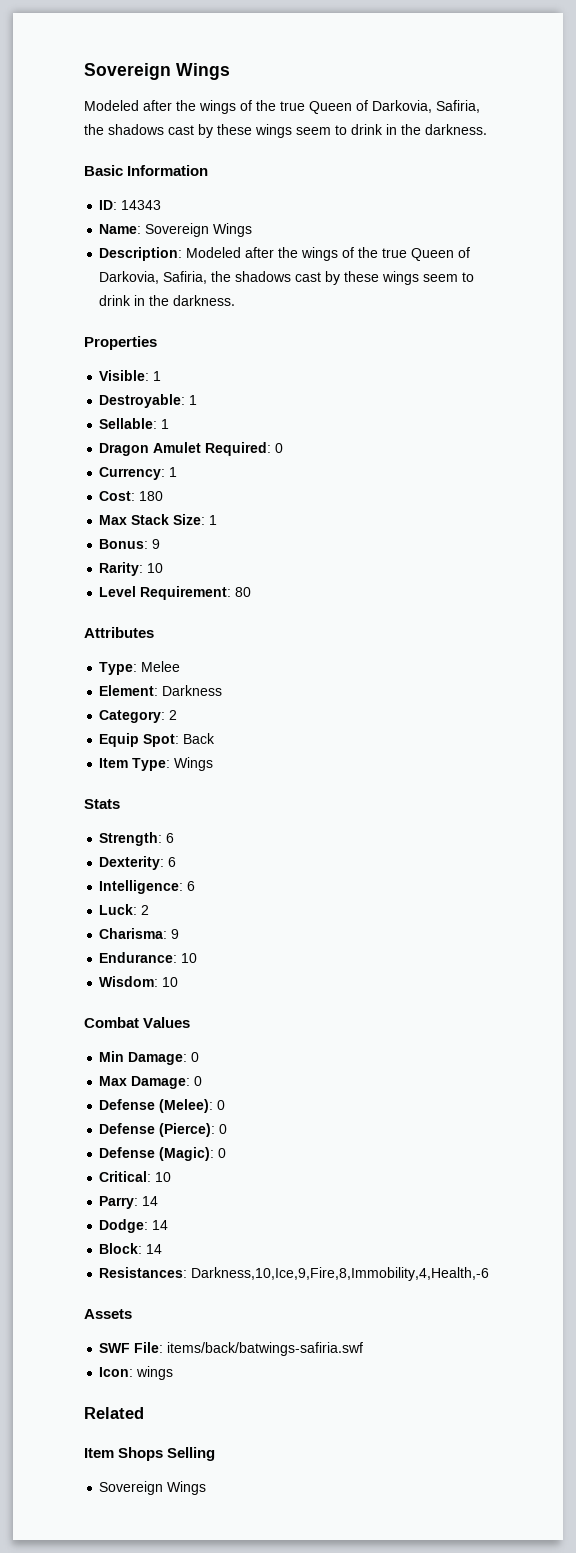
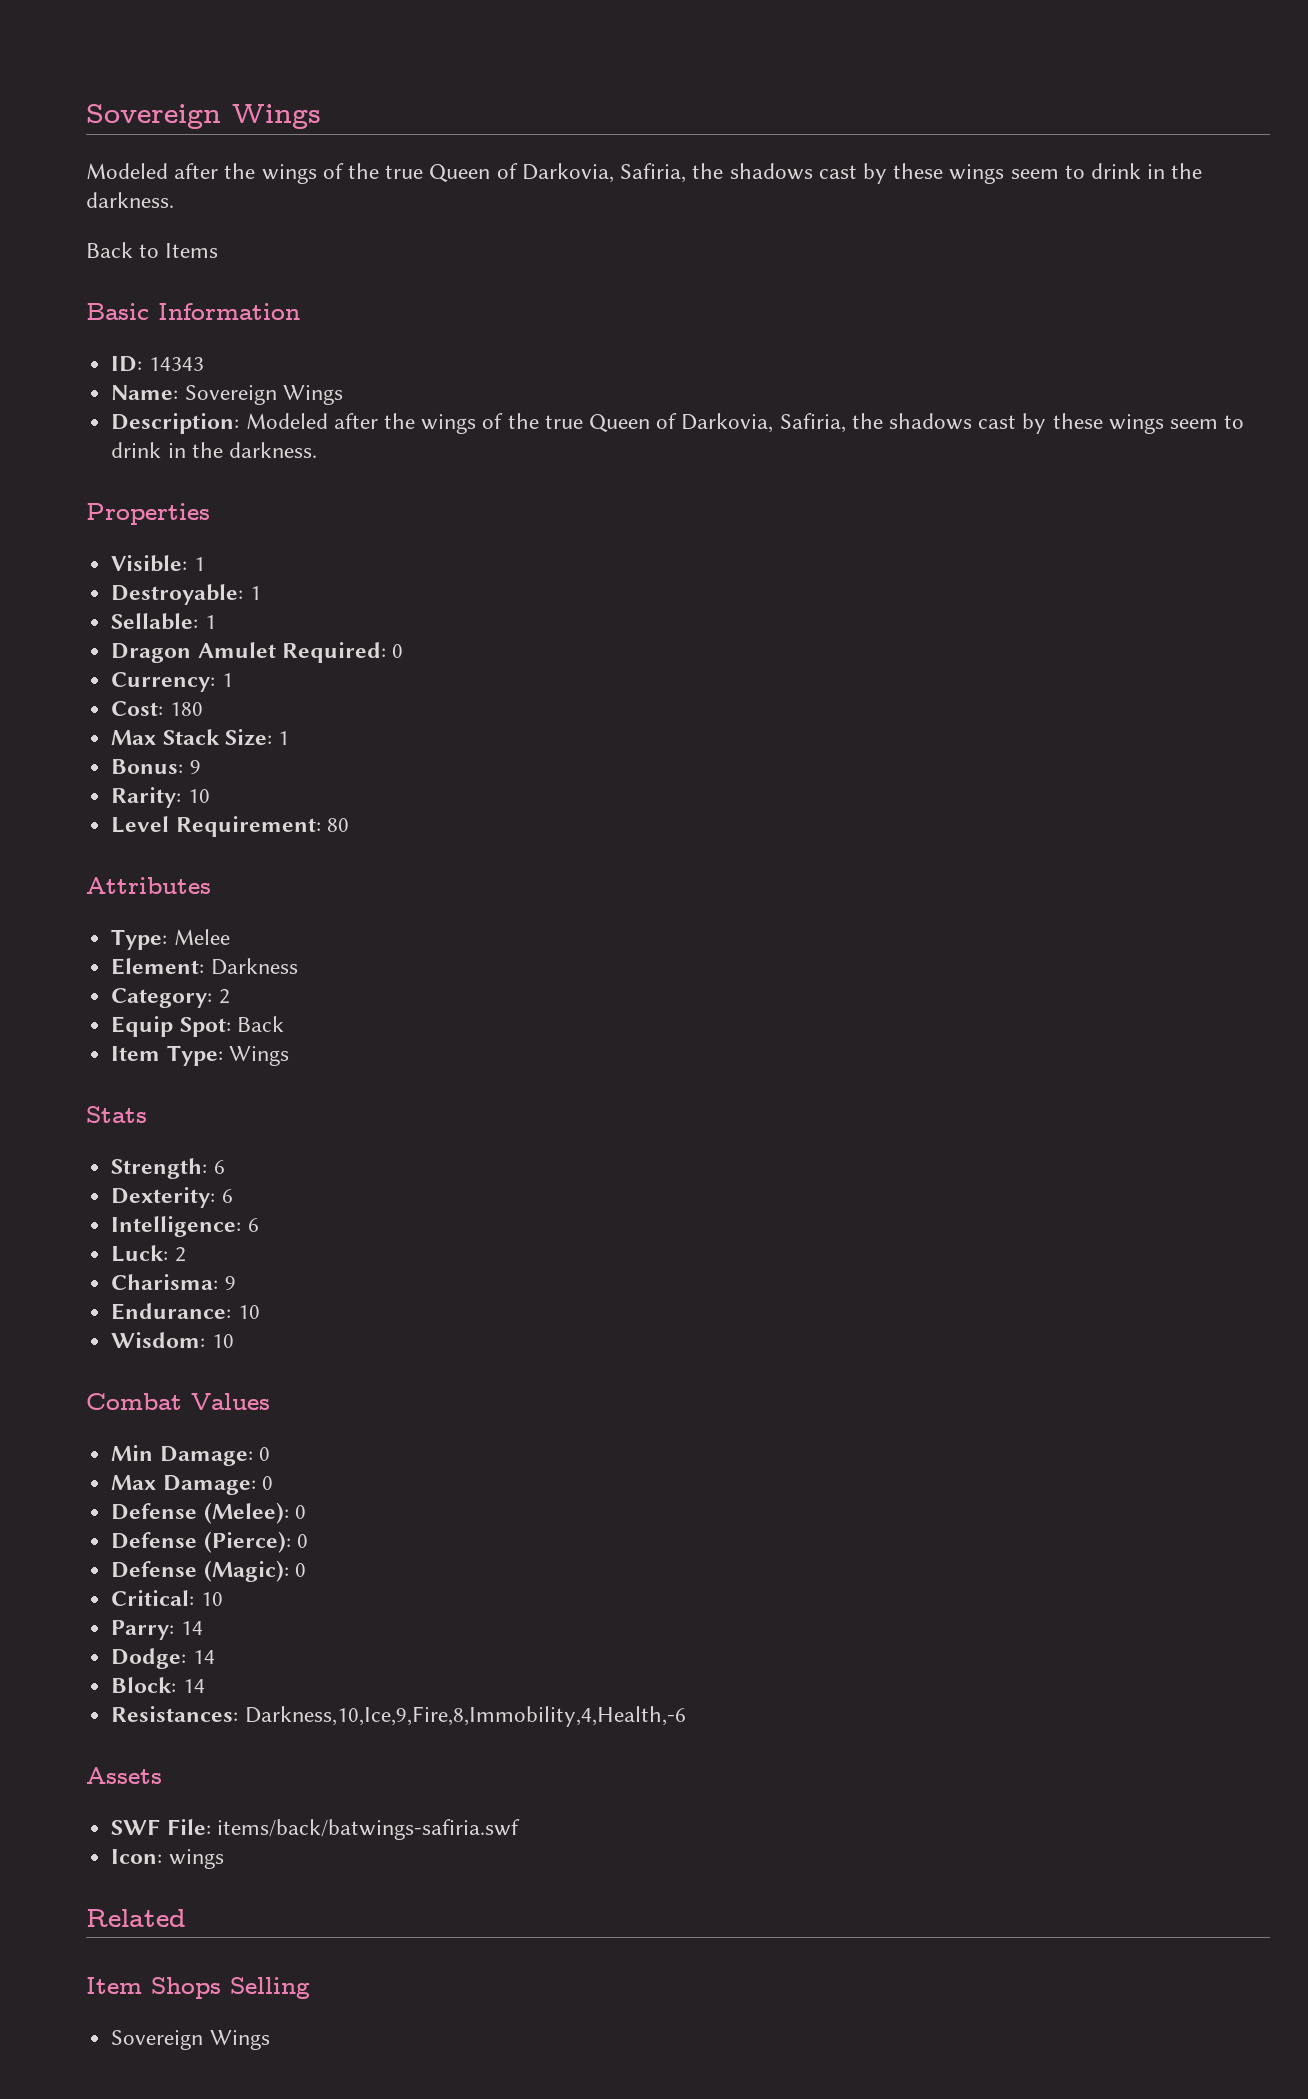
(487, 129) none -> [86,242,219,258] // Back to Items

